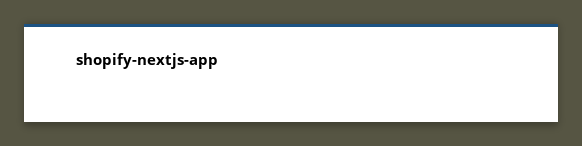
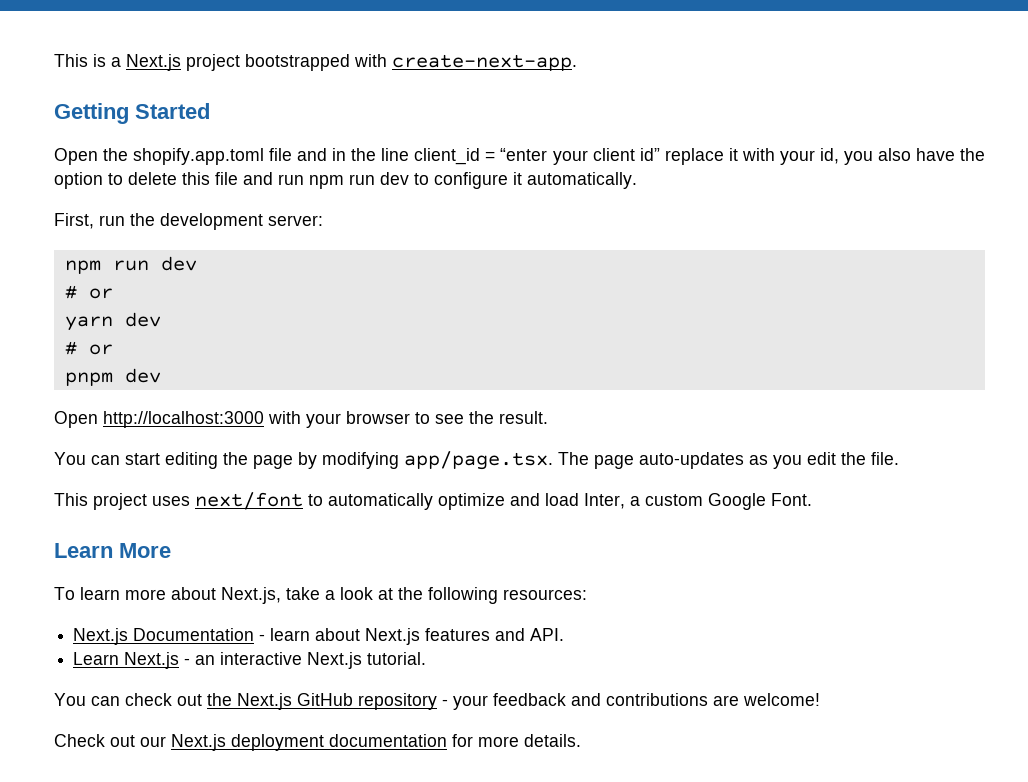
[76,53,218,69] shopify-nextjs-app -> [54,54,577,71] [54,103,210,124] [54,148,985,165] [54,172,637,189] [54,213,323,230] [64,256,197,274] [64,285,113,299] [64,312,161,331] [64,341,113,355] [64,368,161,386] [54,411,548,428] [54,451,899,470] [54,492,812,510] [54,543,171,558] [54,587,587,604] [73,628,565,645] [73,652,427,669] [54,693,820,710] [54,734,581,751] This is a Next.js project bootstrapped with create-next-app. // Getting Started // Open the shopify.app.toml file and in the line client_id = “enter your client id” replace it with your id, you also have the option to delete this file and run npm run dev to configure it automatically. // First, run the development server: // npm run dev // # or // yarn dev // # or // pnpm dev // Open http://localhost:3000 with your browser to see the result. // You can start editing the page by modifying app/page.tsx. The page auto-updates as you edit the file. // This project uses next/font to automatically optimize and load Inter, a custom Google Font. // Learn More // To learn more about Next.js, take a look at the following resources: // Next.js Documentation - learn about Next.js features and API. // Learn Next.js - an interactive Next.js tutorial. // You can check out the Next.js GitHub repository - your feedback and contributions are welcome! // Check out our Next.js deployment documentation for more details.

